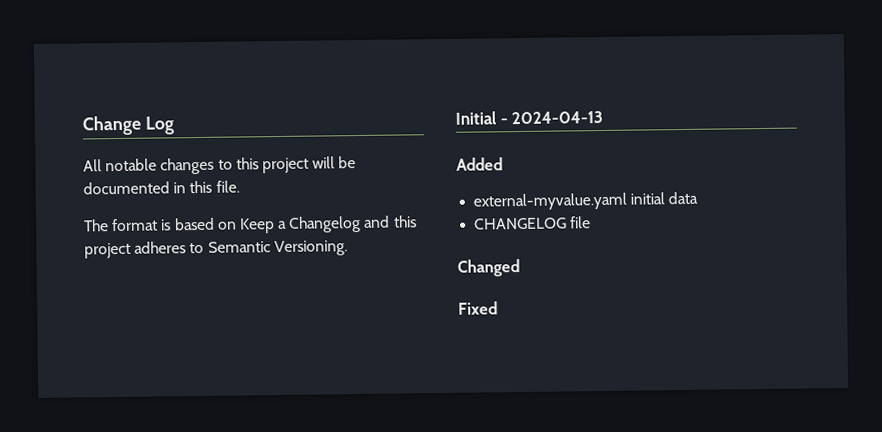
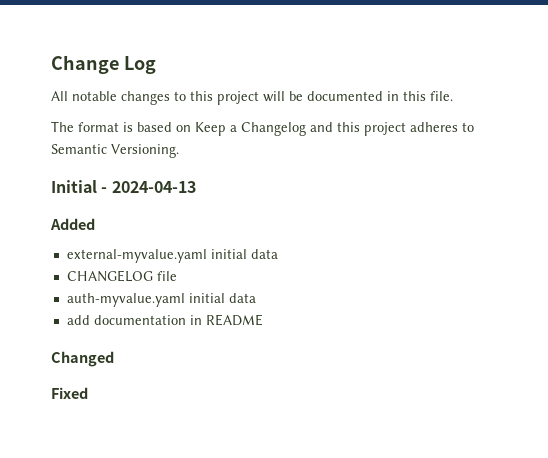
(592, 222) none -> [66,293,256,307] [66,314,263,326] // auth-myvalue.yaml initial data // add documentation in README

